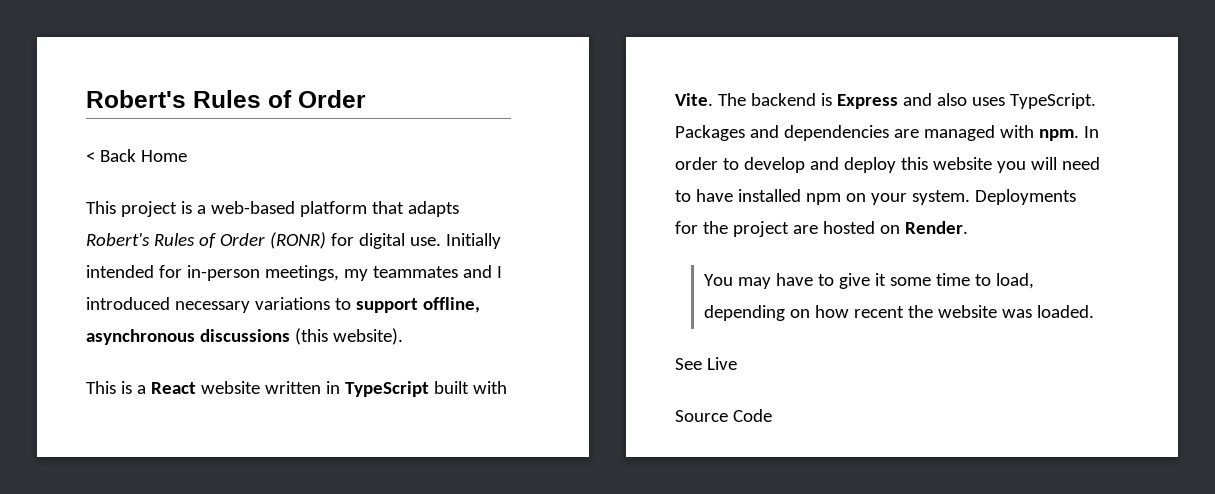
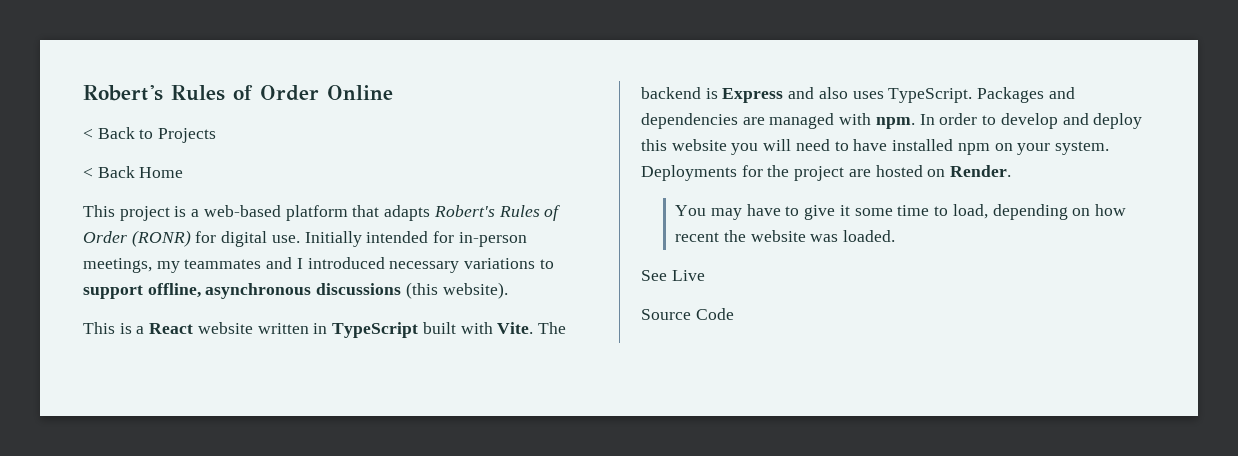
[86,90,366,108] Robert's Rules of Order -> [83,85,393,101] [83,127,217,143] Robert's Rules of Order Online // < Back to Projects

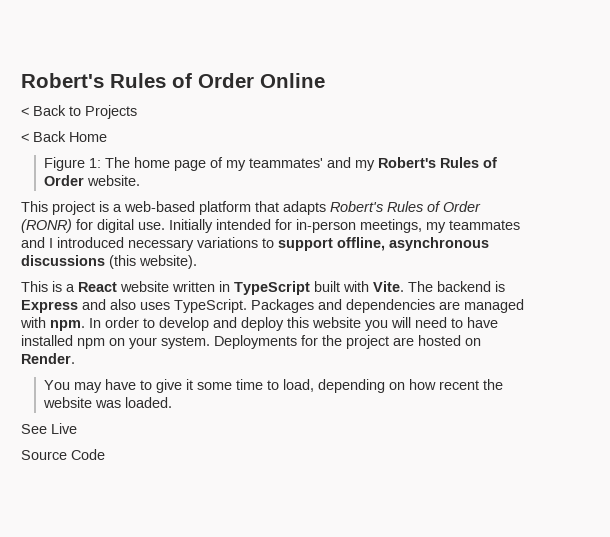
(184, 172) none -> [44,157,498,171] [44,175,141,186] // Figure 1: The home page of my teammates' and my Robert's Rules of Order website.

